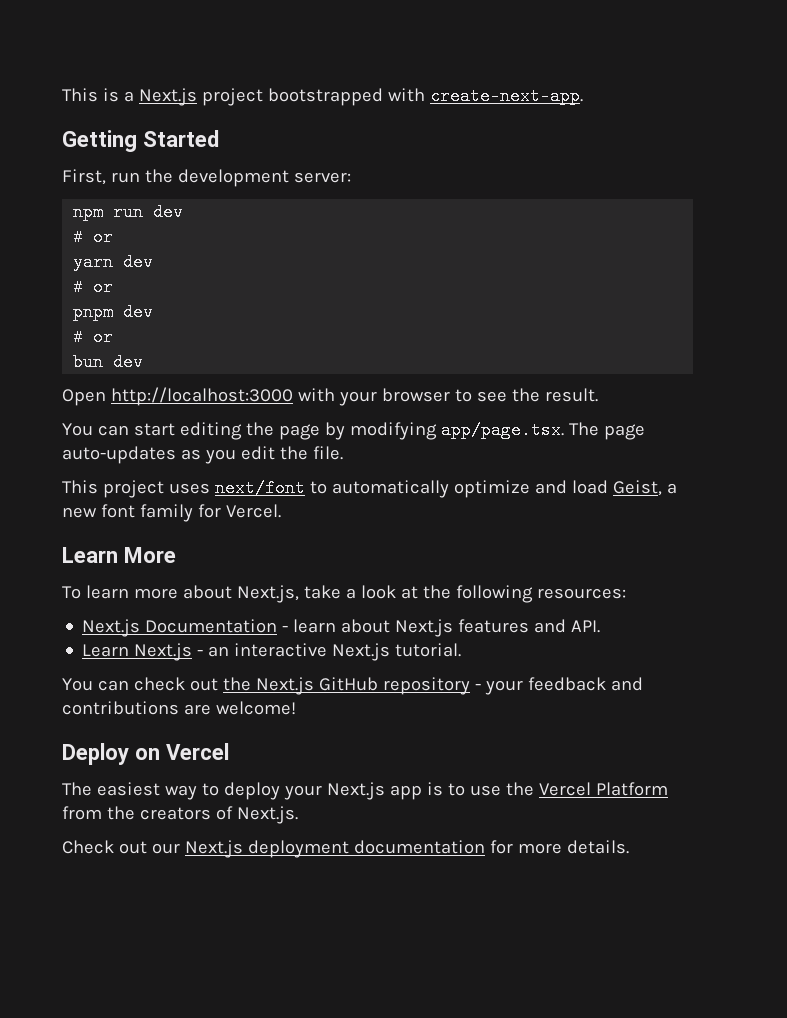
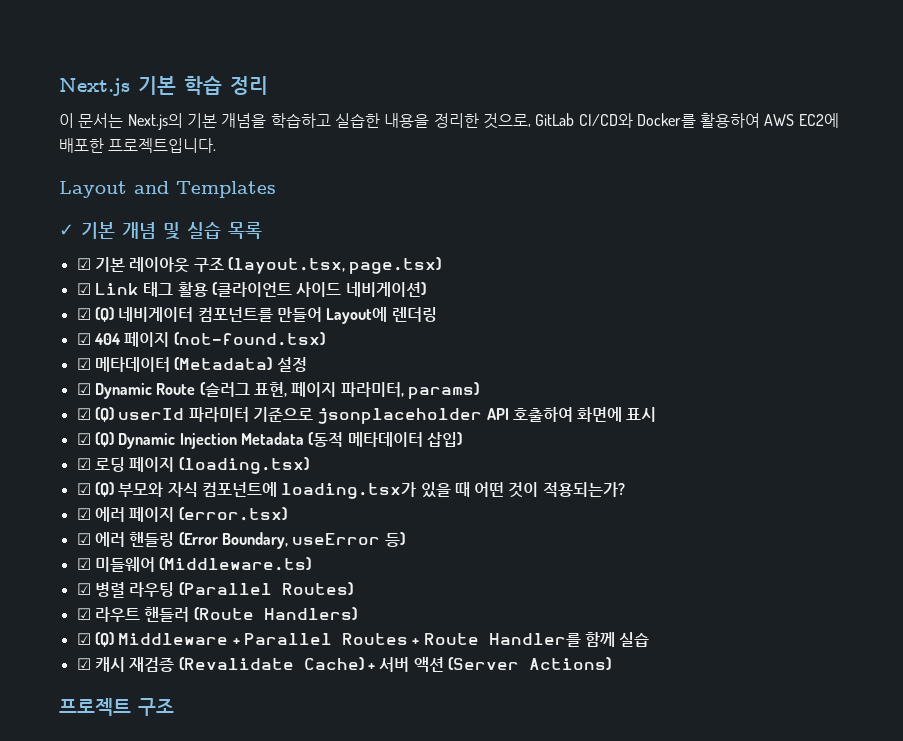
[62,87,583,106] [62,130,219,152] [62,169,351,187] [73,203,184,221] [73,228,114,246] [73,253,154,271] [73,278,114,296] [73,303,154,321] [73,328,114,346] [73,353,144,371] [62,387,598,406] [62,421,645,440] [62,446,343,464] [62,479,677,498] [62,504,281,522] [62,547,176,563] [62,585,626,603] [82,619,601,637] [82,643,462,661] [62,677,643,695] [62,701,296,715] [62,743,229,765] [62,782,668,800] [62,806,298,824] [62,840,629,858] This is a Next.js project bootstrapped with create-next-app. // Getting Started // First, run the development server: // npm run dev // # or // yarn dev // # or // pnpm dev // # or // bun dev // Open http://localhost:3000 with your browser to see the result. // You can start editing the page by modifying app/page.tsx. The page auto-updates as you edit the file. // This project uses next/font to automatically optimize and load Geist, a new font family for Vercel. // Learn More // To learn more about Next.js, take a look at the following resources: // Next.js Documentation - learn about Next.js features and API. // Learn Next.js - an interactive Next.js tutorial. // You can check out the Next.js GitHub repository - your feedback and contributions are welcome! // Deploy on Vercel // The easiest way to deploy your Next.js app is to use the Vercel Platform from the creators of Next.js. // Check out our Next.js deployment documentation for more details. -> [59,76,268,96] [59,113,839,130] [59,138,217,153] [59,181,276,198] [59,222,262,240] [76,257,442,274] [76,282,426,297] [76,307,437,324] [76,332,325,347] [76,357,307,372] [76,382,479,399] [76,407,657,424] [76,432,462,449] [76,457,309,474] [76,482,625,499] [76,507,287,522] [76,532,405,549] [76,557,312,572] [76,582,353,598] [76,607,357,622] [76,632,650,647] [76,657,611,672] [59,698,174,716] Next.js 기본 학습 정리 // 이 문서는 Next.js의 기본 개념을 학습하고 실습한 내용을 정리한 것으로, GitLab CI/CD와 Docker를 활용하여 AWS EC2에 배포한 프로젝트입니다. // Layout and Templates // ✓ 기본 개념 및 실습 목록 // ☑ 기본 레이아웃 구조 (layout.tsx, page.tsx) // ☑ Link 태그 활용 (클라이언트 사이드 네비게이션) // ☑ (Q) 네비게이터 컴포넌트를 만들어 Layout에 렌더링 // ☑ 404 페이지 (not-found.tsx) // ☑ 메타데이터 (Metadata) 설정 // ☑ Dynamic Route (슬러그 표현, 페이지 파라미터, params) // ☑ (Q) userId 파라미터 기준으로 jsonplaceholder API 호출하여 화면에 표시 // ☑ (Q) Dynamic Injection Metadata (동적 메타데이터 삽입) // ☑ 로딩 페이지 (loading.tsx) // ☑ (Q) 부모와 자식 컴포넌트에 loading.tsx가 있을 때 어떤 것이 적용되는가? // ☑ 에러 페이지 (error.tsx) // ☑ 에러 핸들링 (Error Boundary, useError 등) // ☑ 미들웨어 (Middleware.ts) // ☑ 병렬 라우팅 (Parallel Routes) // ☑ 라우트 핸들러 (Route Handlers) // ☑ (Q) Middleware + Parallel Routes + Route Handler를 함께 실습 // ☑ 캐시 재검증 (Revalidate Cache) + 서버 액션 (Server Actions) // 프로젝트 구조

